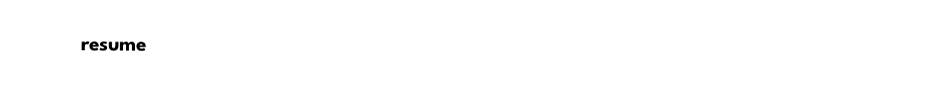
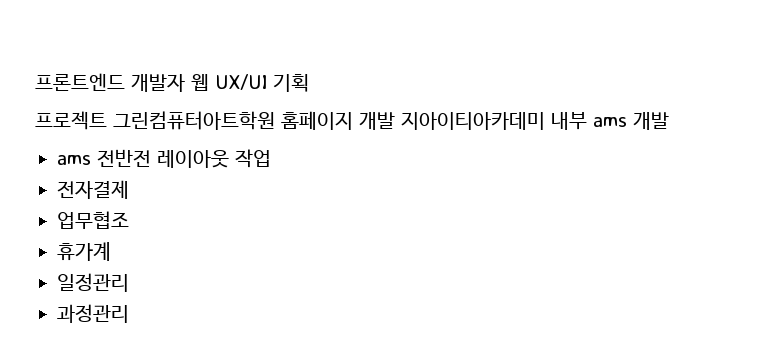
[80,41,147,52] resume -> [35,73,309,92] [35,111,669,130] [57,149,271,168] [57,180,129,199] [57,211,129,229] [57,242,111,261] [57,273,129,292] [57,304,129,323] 프론트엔드 개발자 웹 UX/UI 기획 // 프로젝트 그린컴퓨터아트학원 홈페이지 개발 지아이티아카데미 내부 ams 개발 // ams 전반전 레이아웃 작업 // 전자결제 // 업무협조 // 휴가계 // 일정관리 // 과정관리

